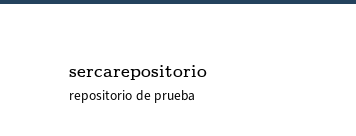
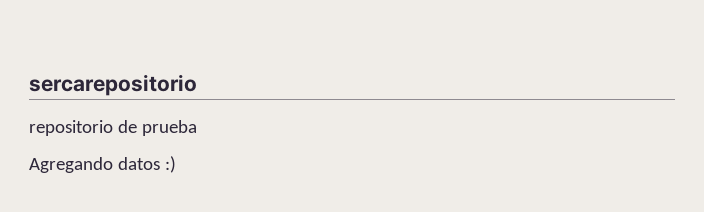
(196, 96) none -> [29,156,176,173] // Agregando datos :)

